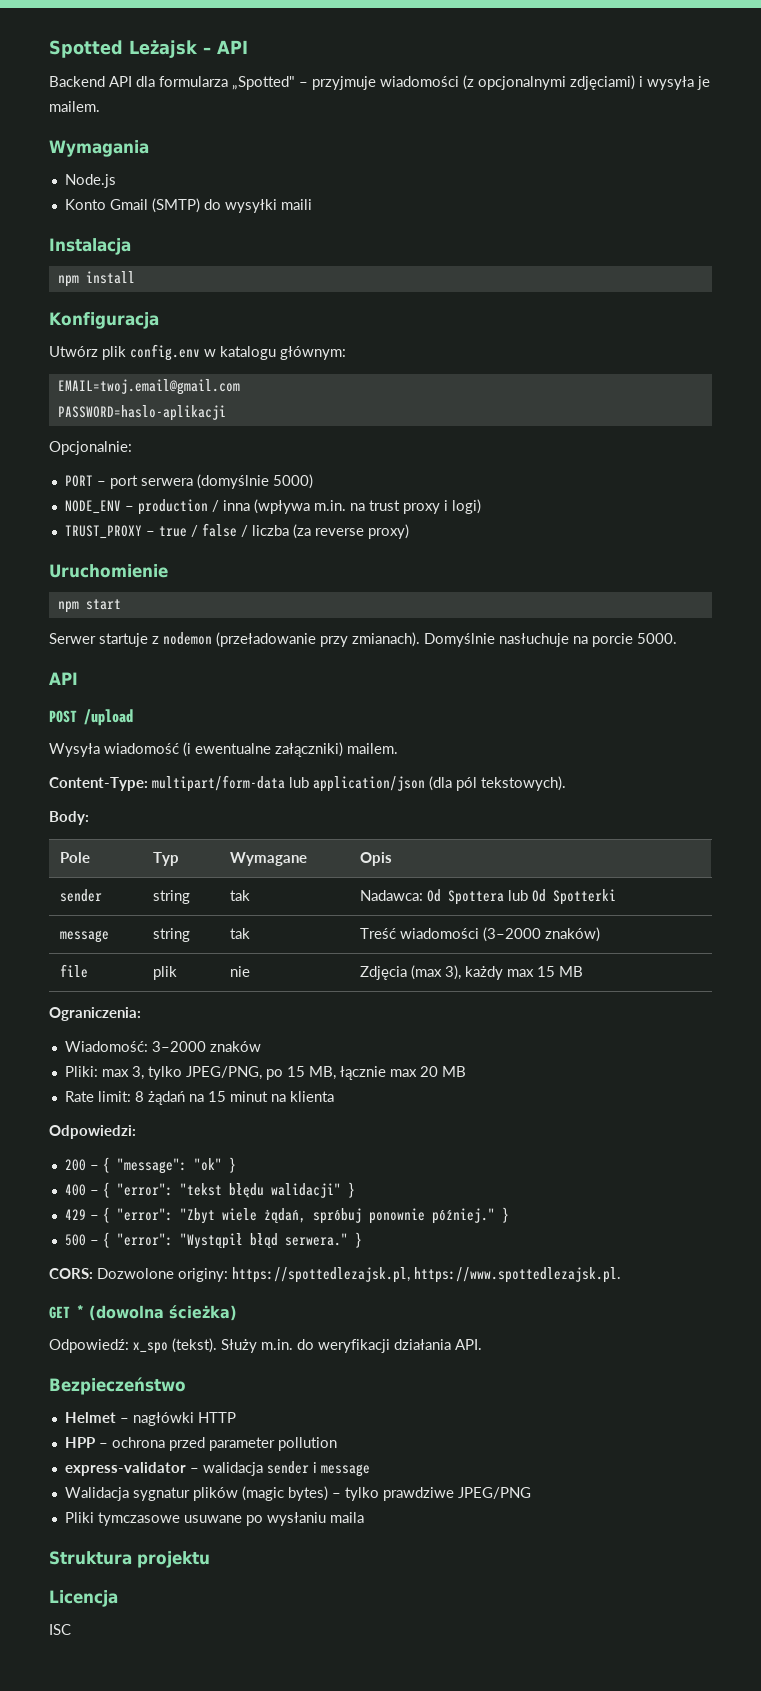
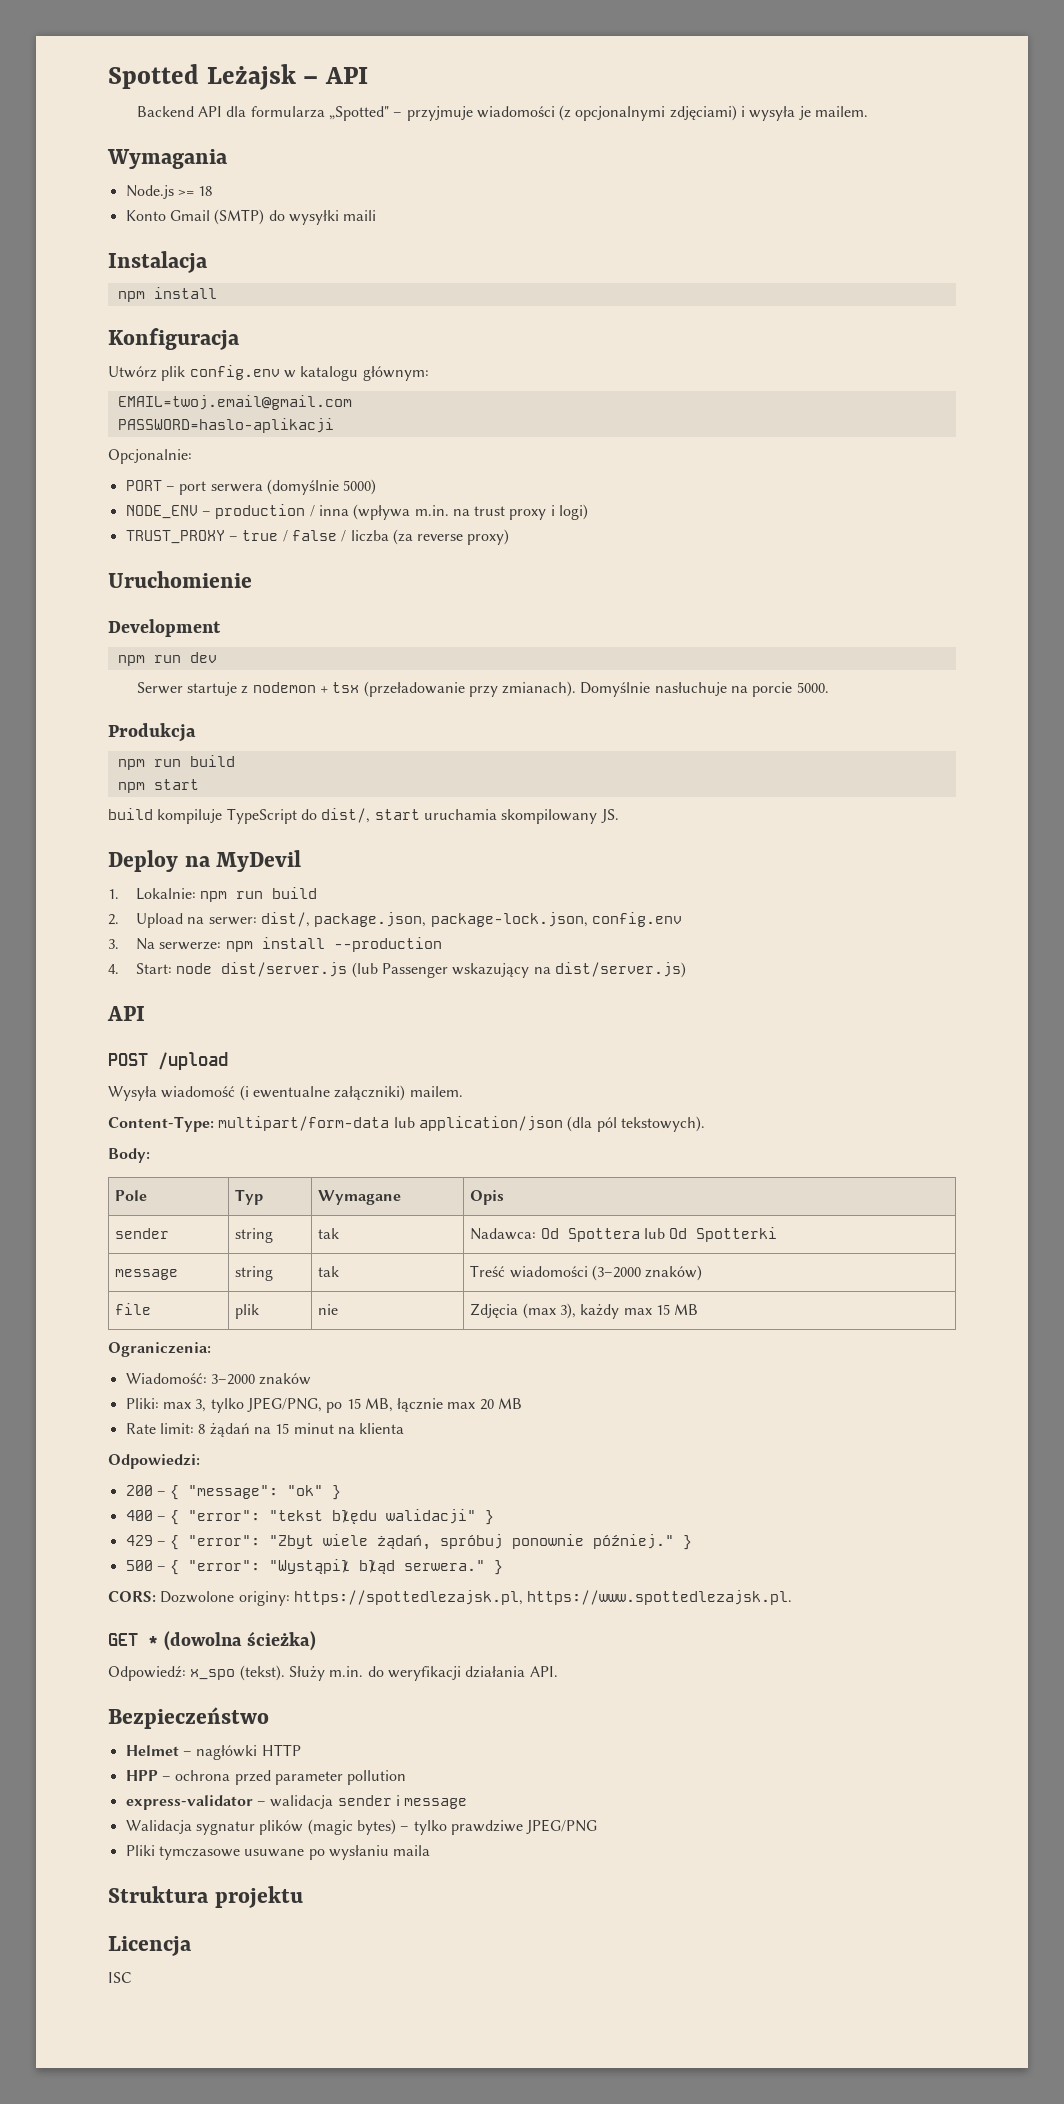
(116, 181) none -> [177,186,213,196] >= 18
[57,599,121,613] // npm start -> [108,619,221,637] [117,652,217,666] // Development // npm run dev
(212, 638) none -> [319,682,360,693] + tsx
(677, 638) none -> [108,723,196,742] [117,755,235,770] [117,779,199,793] [108,808,619,824] [108,850,302,872] [108,887,318,902] [108,912,682,928] [108,937,442,952] [108,962,686,978] // Produkcja // npm run build // npm start // build kompiluje TypeScript do dist/, start uruchamia skompilowany JS. // Deploy na MyDevil // 1. Lokalnie: npm run build // 2. Upload na serwer: dist/, package.json, package-lock.json, config.env // 3. Na serwerze: npm install --production // 4. Start: node dist/server.js (lub Passenger wskazujący na dist/server.js)

